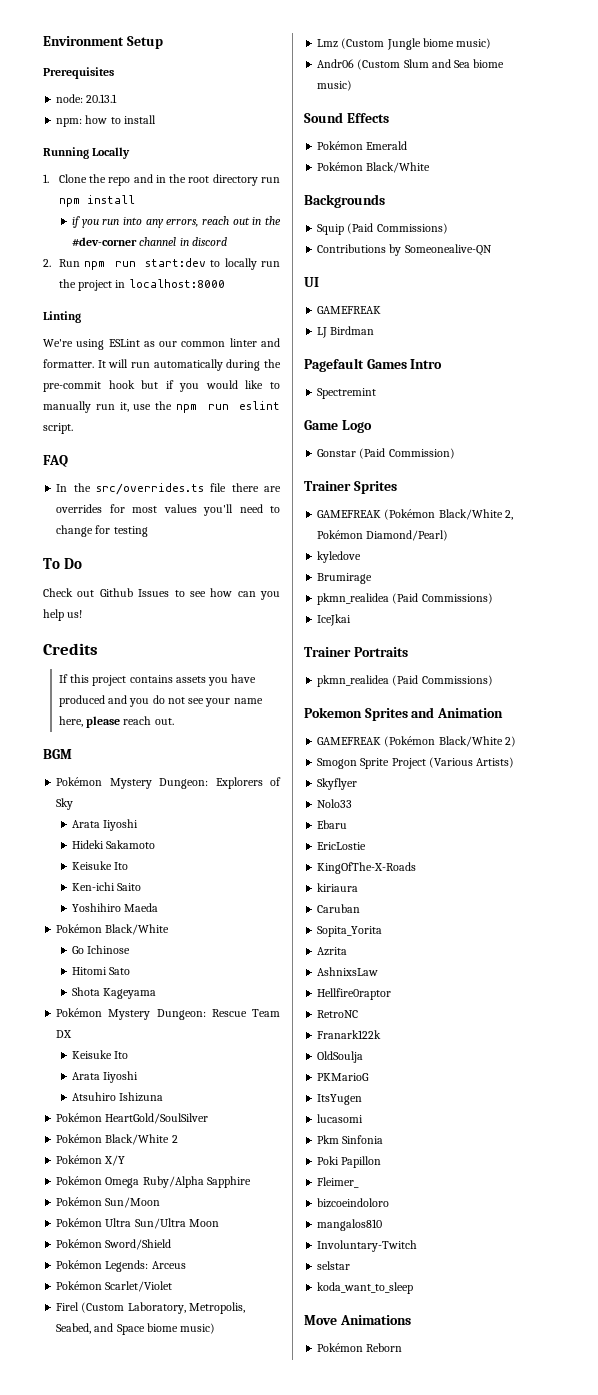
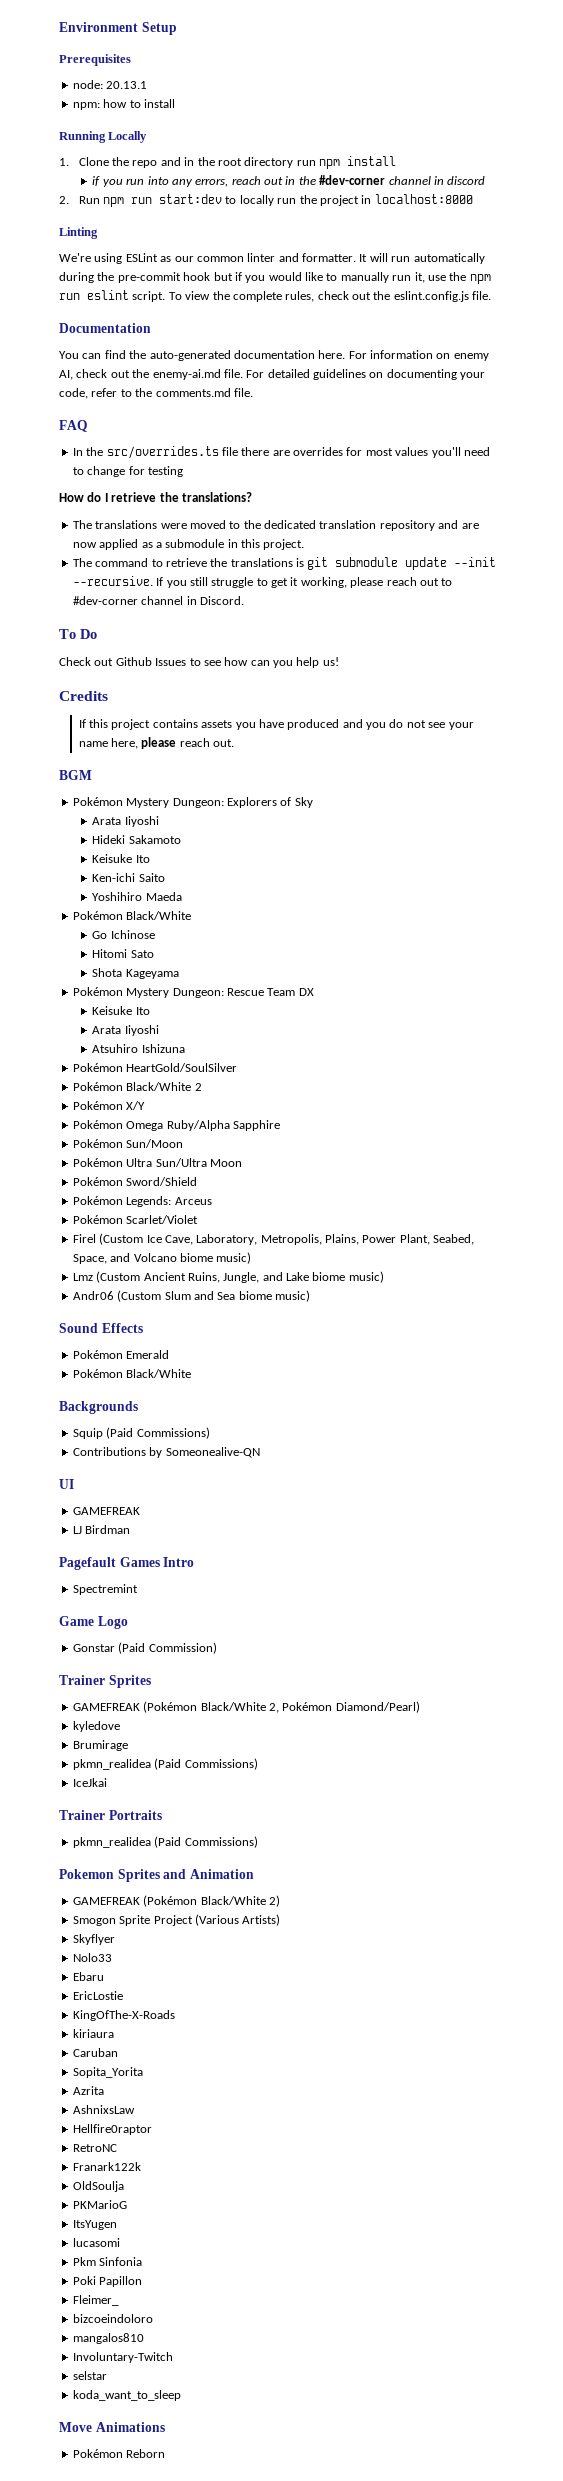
(73, 428) none -> [168,291,492,302] [59,323,151,333] [59,350,489,361] [59,369,486,380] [59,388,253,399] To view the complete rules, check out the eslint.config.js file. // Documentation // You can find the auto-generated documentation here. For information on enemy AI, check out the enemy-ai.md file. For detailed guidelines on documenting your code, refer to the comments.md file.
(148, 531) none -> [59,492,252,502] [72,520,479,531] [72,539,305,550] [72,557,497,570] [72,576,453,588] [72,596,244,605] // How do I retrieve the translations? // The translations were moved to the dedicated translation repository and are now applied as a submodule in this project. // The command to retrieve the translations is git submodule update --init --recursive. If you still struggle to get it working, please reach out to #dev-corner channel in Discord.
[127,1302,245,1314] [56,1323,145,1335] Laboratory, Metropolis, Seabed, and Space -> [146,1234,475,1245] [72,1253,177,1264] Ice Cave, Laboratory, Metropolis, Plains, Power Plant, Seabed, Space, and Volcano
[386,38,421,50] Jungle -> [143,1272,309,1283] Ancient Ruins, Jungle, and Lake

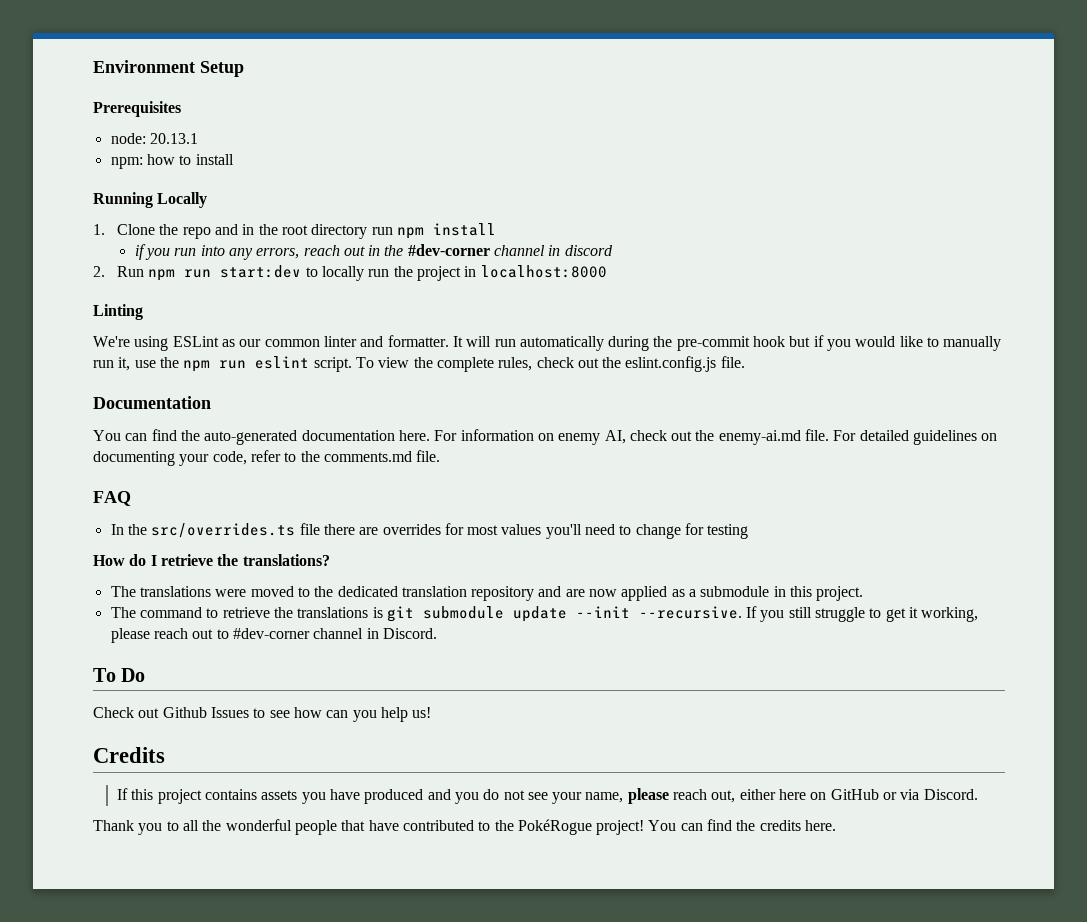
[78,737,235,749] [59,770,92,780] [72,797,313,808] [92,816,159,827] [92,835,181,844] [92,854,150,863] [92,873,165,882] [92,892,182,901] [72,911,192,920] [92,930,155,939] [92,949,154,958] [92,968,179,979] [72,987,314,998] [92,1006,150,1015] [92,1025,159,1036] [92,1044,185,1053] [72,1063,238,1072] [72,1082,202,1091] [72,1101,146,1110] [72,1120,280,1131] [72,1139,184,1148] [72,1158,242,1167] [72,1177,198,1186] [72,1196,212,1207] [72,1215,199,1224] [72,1233,475,1245] [72,1252,252,1264] [72,1271,384,1283] [72,1290,310,1302] [59,1323,143,1333] [72,1350,170,1359] [72,1369,192,1378] [59,1401,138,1414] [72,1427,210,1439] [72,1447,260,1458] [59,1479,74,1489] [72,1507,140,1515] [72,1525,131,1534] [59,1557,195,1570] [72,1584,138,1595] [59,1616,128,1629] [72,1642,217,1654] [59,1675,151,1688] [72,1701,420,1713] [72,1721,120,1732] [72,1740,128,1751] [72,1758,258,1770] [72,1778,107,1787] [59,1810,162,1820] [72,1836,258,1848] [59,1869,254,1882] [72,1895,280,1907] [72,1914,281,1926] [72,1934,115,1945] [72,1953,112,1962] [72,1972,104,1981] [72,1991,123,2000] [72,2010,175,2021] [72,2029,114,2038] [72,2048,118,2057] [72,2067,143,2078] [72,2086,104,2095] [72,2105,135,2114] [72,2124,152,2135] [72,2144,117,2152] [72,2162,141,2171] [72,2181,124,2192] [72,2200,127,2209] [72,2220,117,2230] [72,2238,120,2247] [72,2257,143,2266] [72,2276,143,2287] [72,2295,119,2306] [72,2314,153,2323] [72,2333,144,2344] [72,2352,173,2363] [72,2371,107,2380] [72,2390,181,2401] [59,2422,165,2432] [72,2449,166,2458] name here, please reach out. // BGM // Pokémon Mystery Dungeon: Explorers of Sky // Arata Iiyoshi // Hideki Sakamoto // Keisuke Ito // Ken-ichi Saito // Yoshihiro Maeda // Pokémon Black/White // Go Ichinose // Hitomi Sato // Shota Kageyama // Pokémon Mystery Dungeon: Rescue Team DX // Keisuke Ito // Arata Iiyoshi // Atsuhiro Ishizuna // Pokémon HeartGold/SoulSilver // Pokémon Black/White 2 // Pokémon X/Y // Pokémon Omega Ruby/Alpha Sapphire // Pokémon Sun/Moon // Pokémon Ultra Sun/Ultra Moon // Pokémon Sword/Shield // Pokémon Legends: Arceus // Pokémon Scarlet/Violet // Firel (Custom Ice Cave, Laboratory, Metropolis, Plains, Power Plant, Seabed, Space, and Volcano biome music) // Lmz (Custom Ancient Ruins, Jungle, and Lake biome music) // Andr06 (Custom Slum and Sea biome music) // Sound Effects // Pokémon Emerald // Pokémon Black/White // Backgrounds // Squip (Paid Commissions) // Contributions by Someonealive-QN // UI // GAMEFREAK // LJ Birdman // Pagefault Games Intro // Spectremint // Game Logo // Gonstar (Paid Commission) // Trainer Sprites // GAMEFREAK (Pokémon Black/White 2, Pokémon Diamond/Pearl) // kyledove // Brumirage // pkmn_realidea (Paid Commissions) // IceJkai // Trainer Portraits // pkmn_realidea (Paid Commissions) // Pokemon Sprites and Animation // GAMEFREAK (Pokémon Black/White 2) // Smogon Sprite Project (Various Artists) // Skyflyer // Nolo33 // Ebaru // EricLostie // KingOfThe-X-Roads // kiriaura // Caruban // Sopita_Yorita // Azrita // AshnixsLaw // Hellfire0raptor // RetroNC // Franark122k // OldSoulja // PKMarioG // ItsYugen // lucasomi // Pkm Sinfonia // Poki Papillon // Fleimer_ // bizcoeindoloro // mangalos810 // Involuntary-Twitch // selstar // koda_want_to_sleep // Move Animations // Pokémon Reborn -> [585,788,978,804] [93,819,837,835] name, please reach out, either here on GitHub or via Discord. // Thank you to all the wonderful people that have contributed to the PokéRogue project! You can find the credits here.

